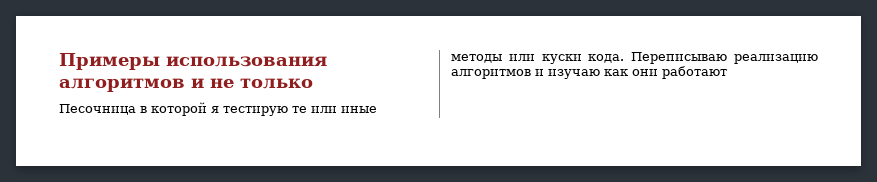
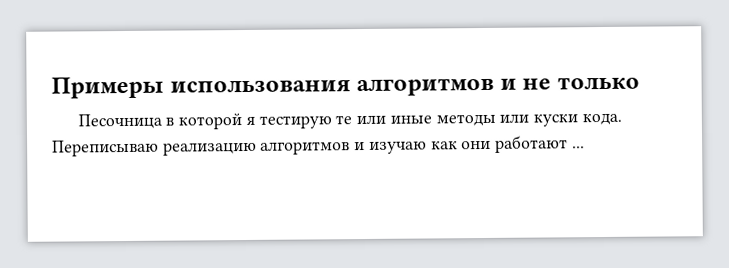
(727, 72) none -> [571,146,585,149] ...

